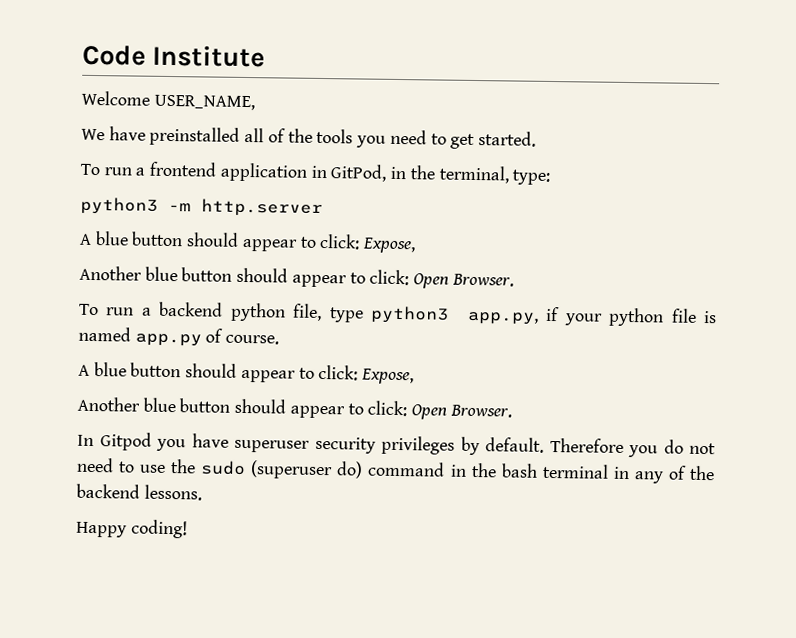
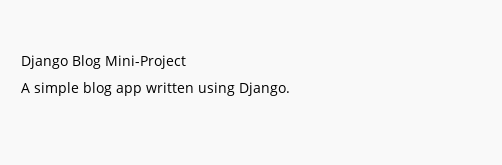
[82,44,266,68] [81,90,255,111] [81,126,536,149] [80,161,551,185] [80,196,323,218] [79,231,417,254] [79,265,514,289] [79,301,717,327] [78,326,280,347] [78,362,415,385] [77,396,512,420] [77,432,716,458] [76,457,716,484] [76,483,202,501] [76,519,188,539] Code Institute // Welcome USER_NAME, // We have preinstalled all of the tools you need to get started. // To run a frontend application in GitPod, in the terminal, type: // python3 -m http.server // A blue button should appear to click: Expose, // Another blue button should appear to click: Open Browser. // To run a backend python file, type python3 app.py, if your python file is named app.py of course. // A blue button should appear to click: Expose, // Another blue button should appear to click: Open Browser. // In Gitpod you have superuser security privileges by default. Therefore you do not need to use the sudo (superuser do) command in the bash terminal in any of the backend lessons. // Happy coding! -> [21,55,186,69] [21,82,290,96] Django Blog Mini-Project // A simple blog app written using Django.

